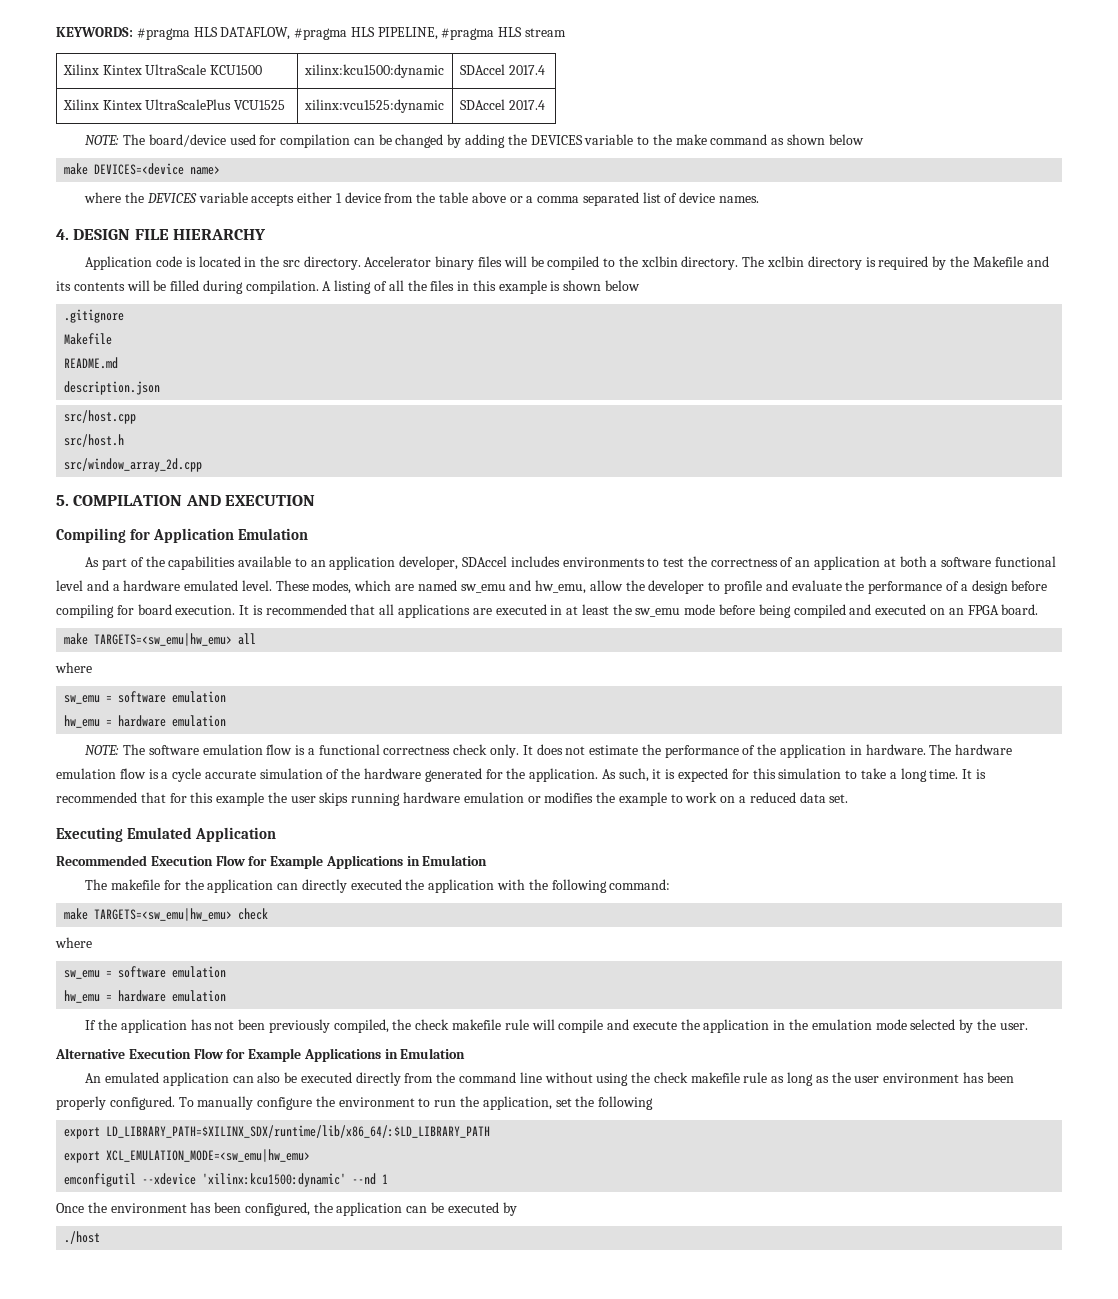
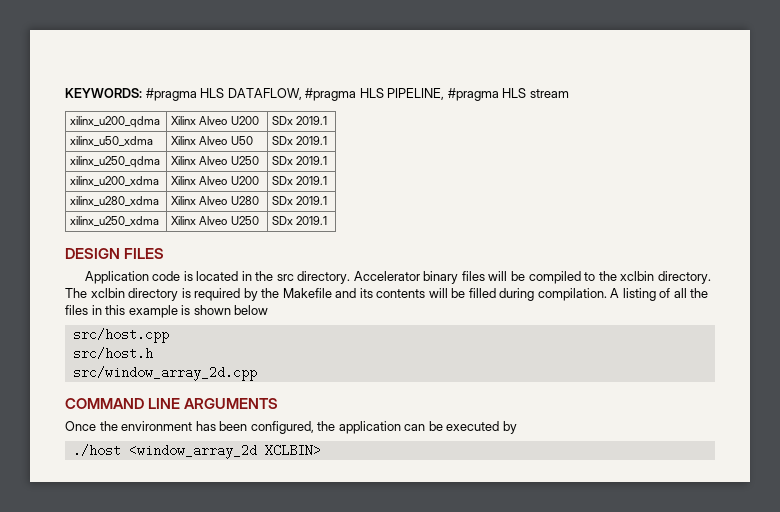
[62,64,263,75] [303,64,444,78] [459,64,545,75] [62,99,286,110] [303,99,444,113] [459,99,545,110] [85,134,864,148] [64,163,221,175] [84,192,760,206] [56,229,267,240] Xilinx Kintex UltraScale KCU1500 | xilinx:kcu1500:dynamic | SDAccel 2017.4 // Xilinx Kintex UltraScalePlus VCU1525 | xilinx:vcu1525:dynamic | SDAccel 2017.4 // NOTE: The board/device used for compilation can be changed by adding the DEVICES variable to the make command as shown below // make DEVICES=<device name> // where the DEVICES variable accepts either 1 device from the table above or a comma separated list of device names. // 4. DESIGN FILE HIERARCHY -> [70,116,161,128] [171,116,259,125] [272,116,328,125] [70,136,154,146] [171,136,253,145] [272,136,328,145] [70,156,161,168] [171,156,259,165] [272,156,328,165] [70,176,160,186] [171,176,259,185] [272,176,328,185] [70,196,160,206] [171,196,259,205] [272,196,328,205] [70,216,160,226] [171,216,259,225] [272,216,328,225] [65,248,165,259] xilinx_u200_qdma | Xilinx Alveo U200 | SDx 2019.1 // xilinx_u50_xdma | Xilinx Alveo U50 | SDx 2019.1 // xilinx_u250_qdma | Xilinx Alveo U250 | SDx 2019.1 // xilinx_u200_xdma | Xilinx Alveo U200 | SDx 2019.1 // xilinx_u280_xdma | Xilinx Alveo U280 | SDx 2019.1 // xilinx_u250_xdma | Xilinx Alveo U250 | SDx 2019.1 // DESIGN FILES
[64,309,125,323] [64,333,113,345] [64,357,119,369] [64,381,161,395] // .gitignore // Makefile // README.md // description.json -> (269, 310) none
[56,495,316,506] [56,528,309,543] [85,556,1056,570] [56,580,1048,594] [56,604,1039,618] [64,633,257,646] [55,662,92,673] [64,691,227,704] [64,715,227,728] [85,744,1013,758] [56,768,986,782] [56,792,849,806] [56,827,277,842] [56,855,488,869] [85,879,671,893] [64,908,269,921] [55,937,92,948] [64,966,227,979] [64,990,227,1003] [85,1019,1028,1033] [55,1048,466,1062] [85,1072,1014,1086] [56,1096,654,1110] [64,1125,491,1139] [64,1149,311,1163] [64,1173,389,1187] 5. COMPILATION AND EXECUTION // Compiling for Application Emulation // As part of the capabilities available to an application developer, SDAccel includes environments to test the correctness of an application at both a software functional level and a hardware emulated level. These modes, which are named sw_emu and hw_emu, allow the developer to profile and evaluate the performance of a design before compiling for board execution. It is recommended that all applications are executed in at least the sw_emu mode before being compiled and executed on an FPGA board. // make TARGETS=<sw_emu|hw_emu> all // where // sw_emu = software emulation // hw_emu = hardware emulation // NOTE: The software emulation flow is a functional correctness check only. It does not estimate the performance of the application in hardware. The hardware emulation flow is a cycle accurate simulation of the hardware generated for the application. As such, it is expected for this simulation to take a long time. It is recommended that for this example the user skips running hardware emulation or modifies the example to work on a reduced data set. // Executing Emulated Application // Recommended Execution Flow for Example Applications in Emulation // The makefile for the application can directly executed the application with the following command: // make TARGETS=<sw_emu|hw_emu> check // where // sw_emu = software emulation // hw_emu = hardware emulation // If the application has not been previously compiled, the check makefile rule will compile and execute the application in the emulation mode selected by the user. // Alternative Execution Flow for Example Applications in Emulation // An emulated application can also be executed directly from the command line without using the check makefile rule as long as the user environment has been properly configured. To manually configure the environment to run the application, set the following // export LD_LIBRARY_PATH=$XILINX_SDX/runtime/lib/x86_64/:$LD_LIBRARY_PATH // export XCL_EMULATION_MODE=<sw_emu|hw_emu> // emconfigutil --xdevice 'xilinx:kcu1500:dynamic' --nd 1 -> [65,398,279,409] COMMAND LINE ARGUMENTS
(101, 1237) none -> [128,444,321,459] <window_array_2d XCLBIN>

